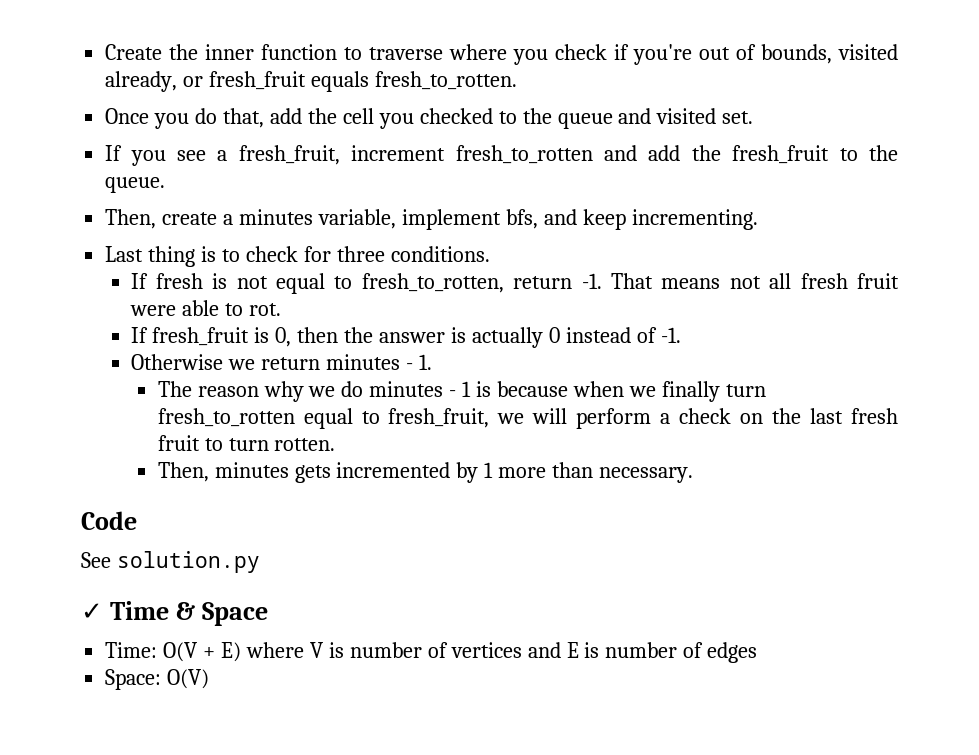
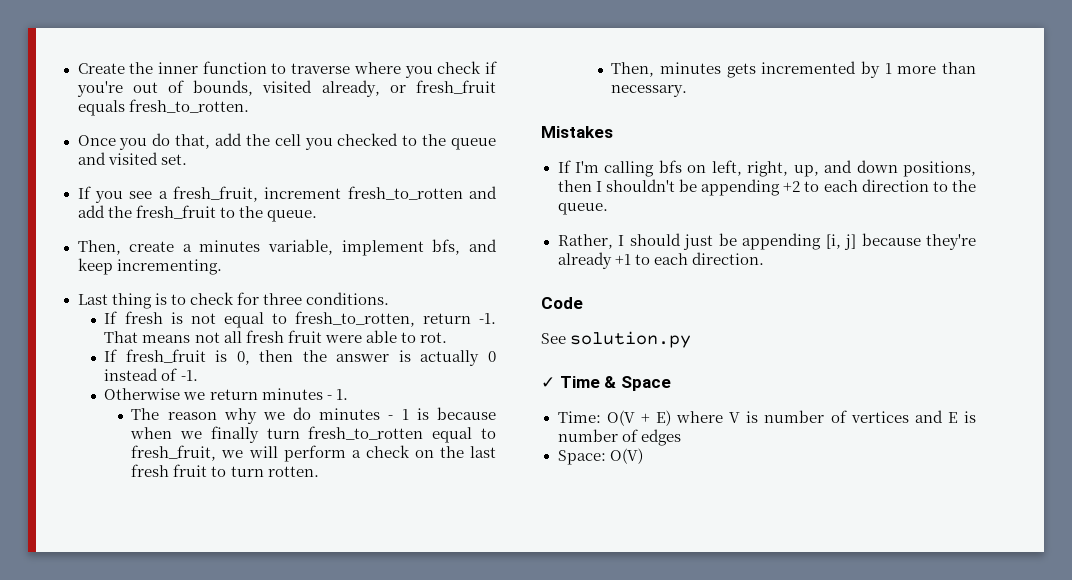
(694, 475) none -> [541,126,613,138] [557,160,976,177] [557,179,976,196] [557,203,608,215] [557,233,976,250] [557,252,764,269] // Mistakes // If I'm calling bfs on left, right, up, and down positions, then I shouldn't be appending +2 to each direction to the queue. // Rather, I should just be appending [i, j] because they're already +1 to each direction.

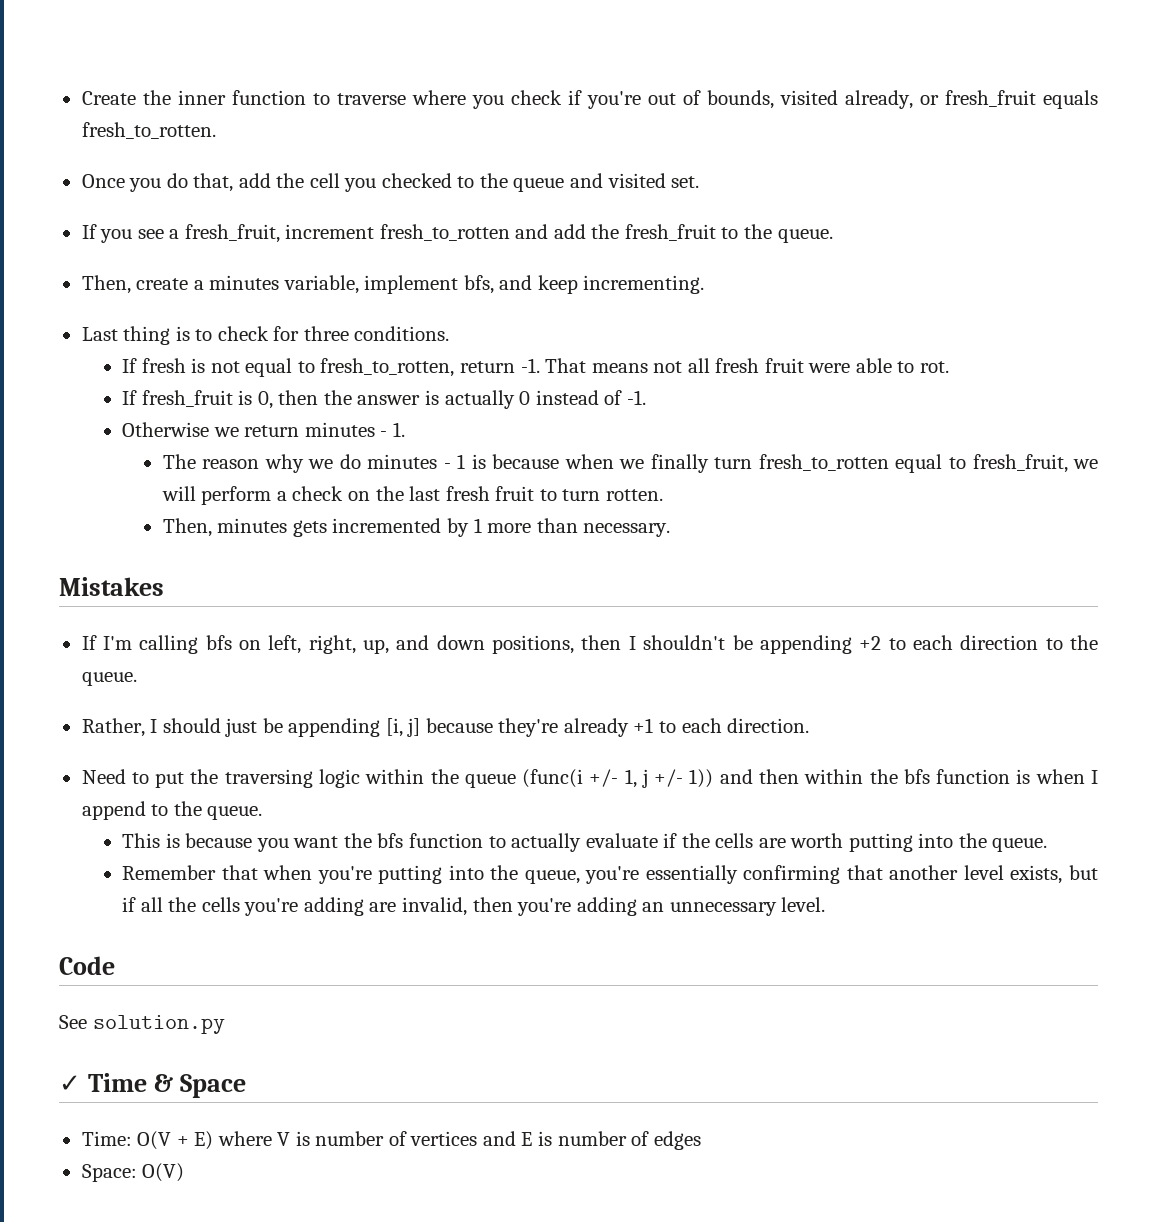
(764, 258) none -> [81,769,1099,788] [81,801,263,820] [122,833,1048,852] [122,865,1098,884] [122,897,826,916] // Need to put the traversing logic within the queue (func(i +/- 1, j +/- 1)) and then within the bfs function is when I append to the queue. // This is because you want the bfs function to actually evaluate if the cells are worth putting into the queue. // Remember that when you're putting into the queue, you're essentially confirming that another level exists, but if all the cells you're adding are invalid, then you're adding an unnecessary level.

